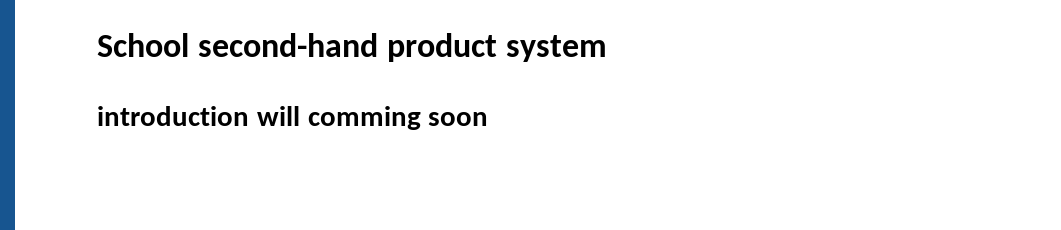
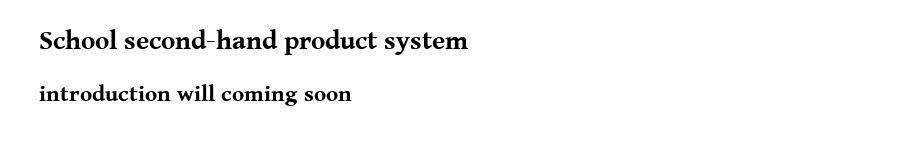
[307,106,421,130] comming -> [221,86,299,106] coming

